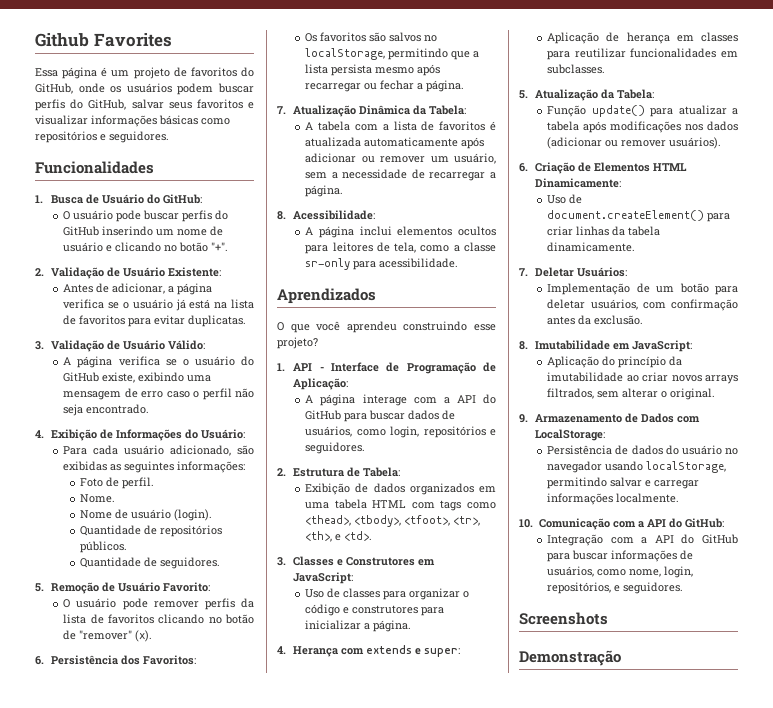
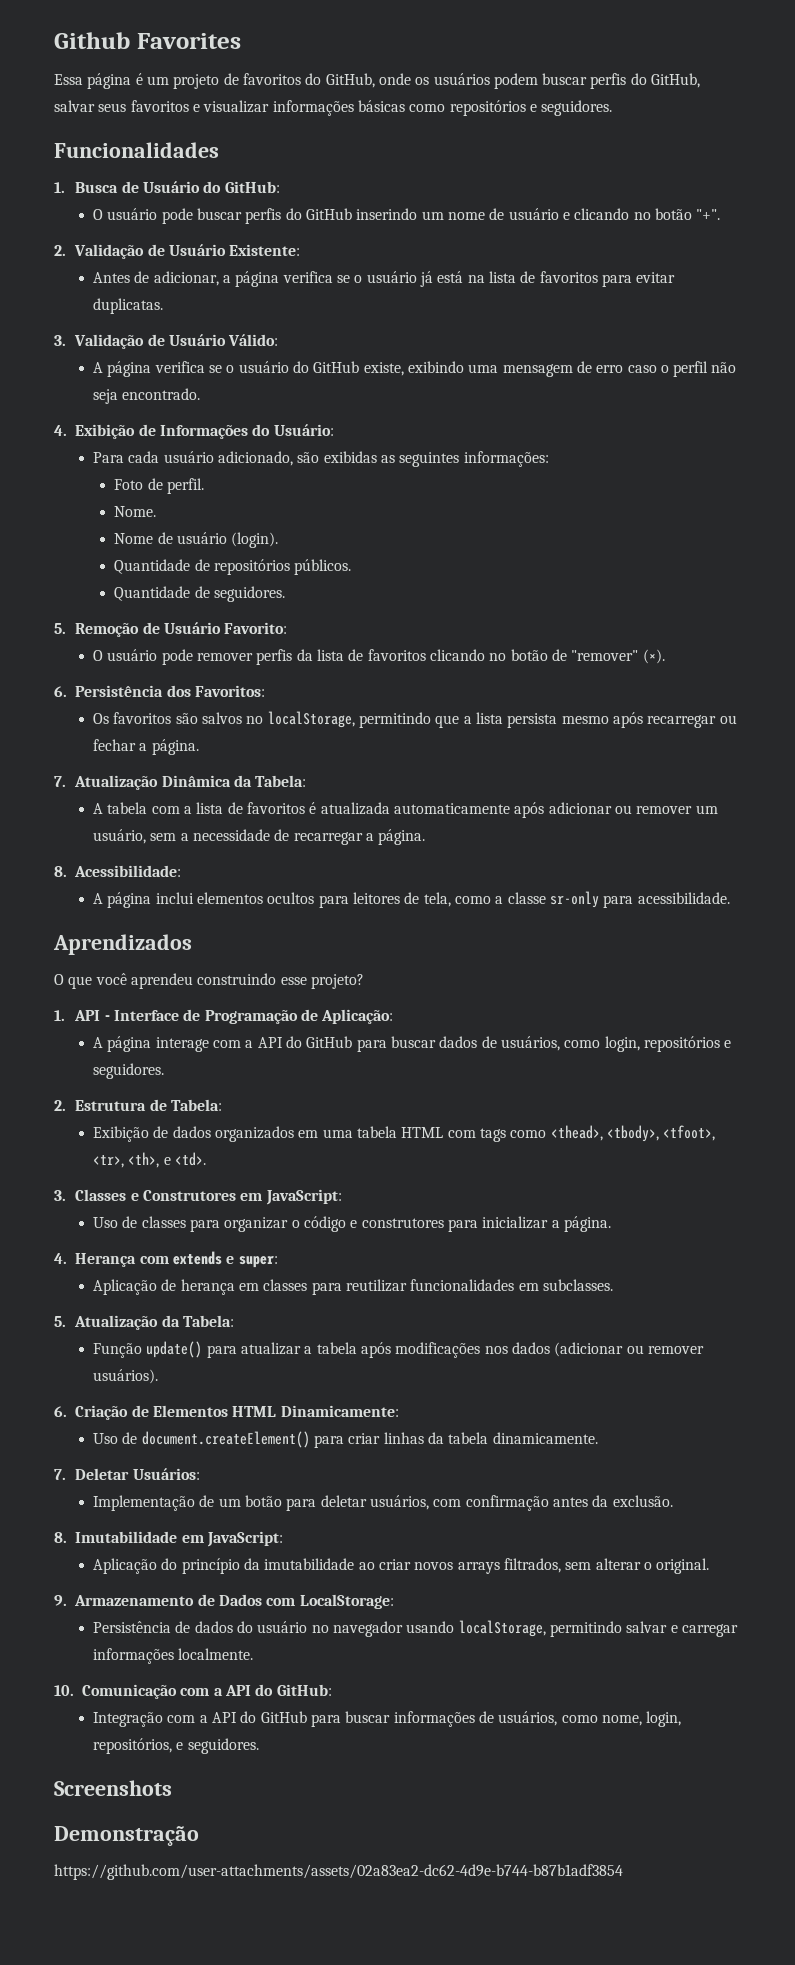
(621, 658) none -> [54,1864,623,1880] // https://github.com/user-attachments/assets/02a83ea2-dc62-4d9e-b744-b87b1adf3854

